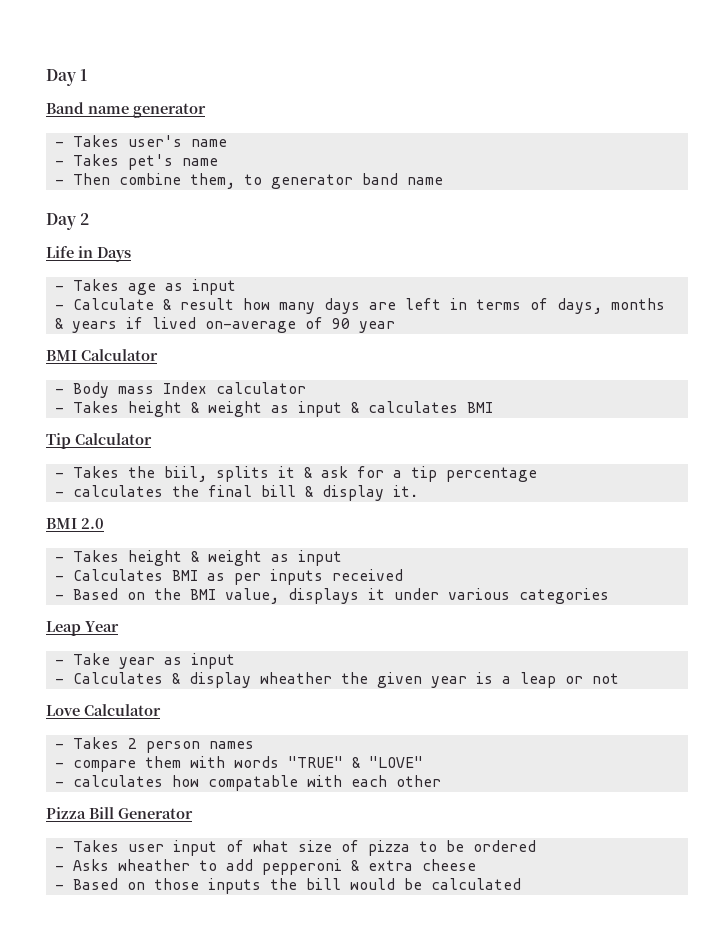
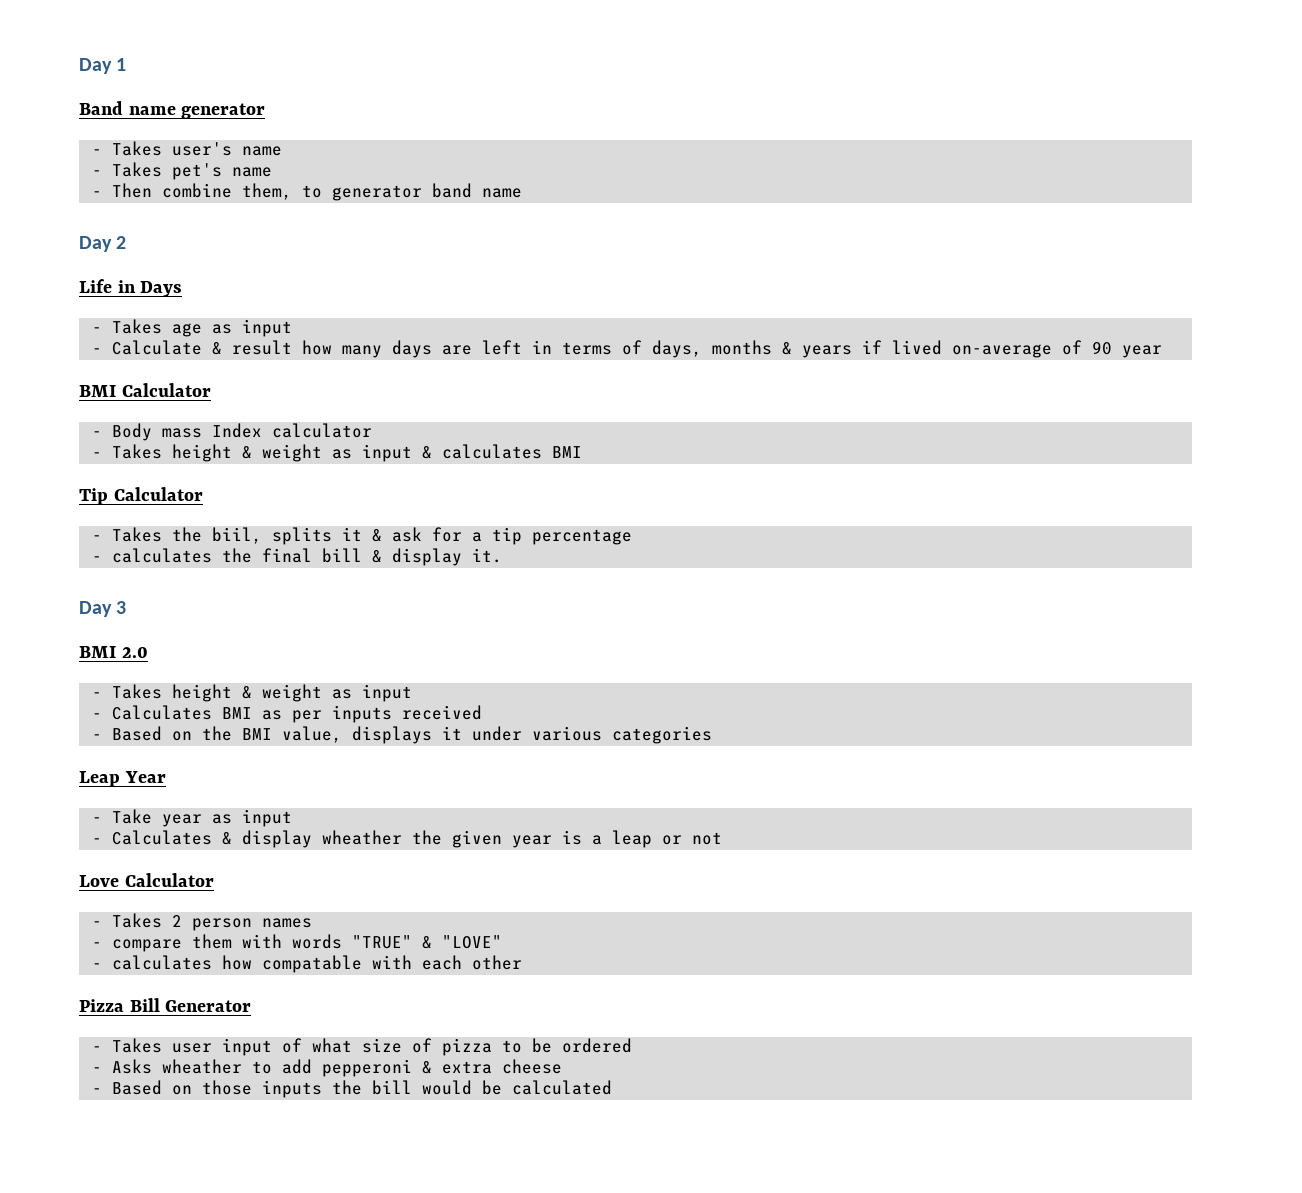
(418, 491) none -> [79,601,127,617] // Day 3

